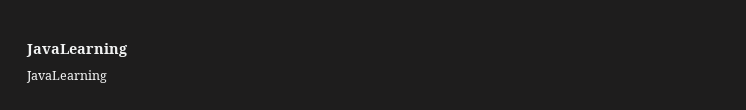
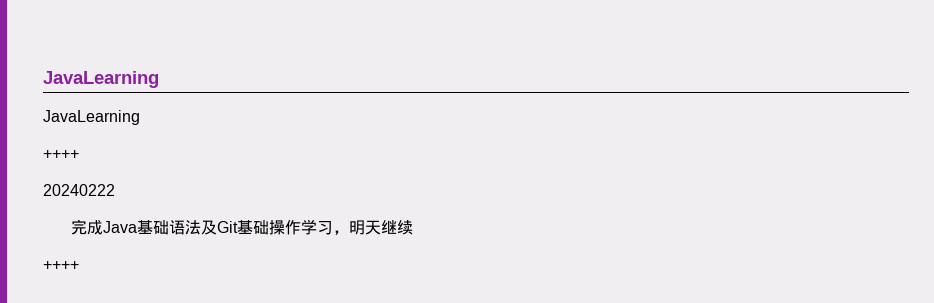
(107, 76) none -> [43,150,79,159] [43,184,115,196] [71,219,414,235] [43,261,79,270] // ++++ // 20240222 // 完成Java基础语法及Git基础操作学习，明天继续 // ++++

